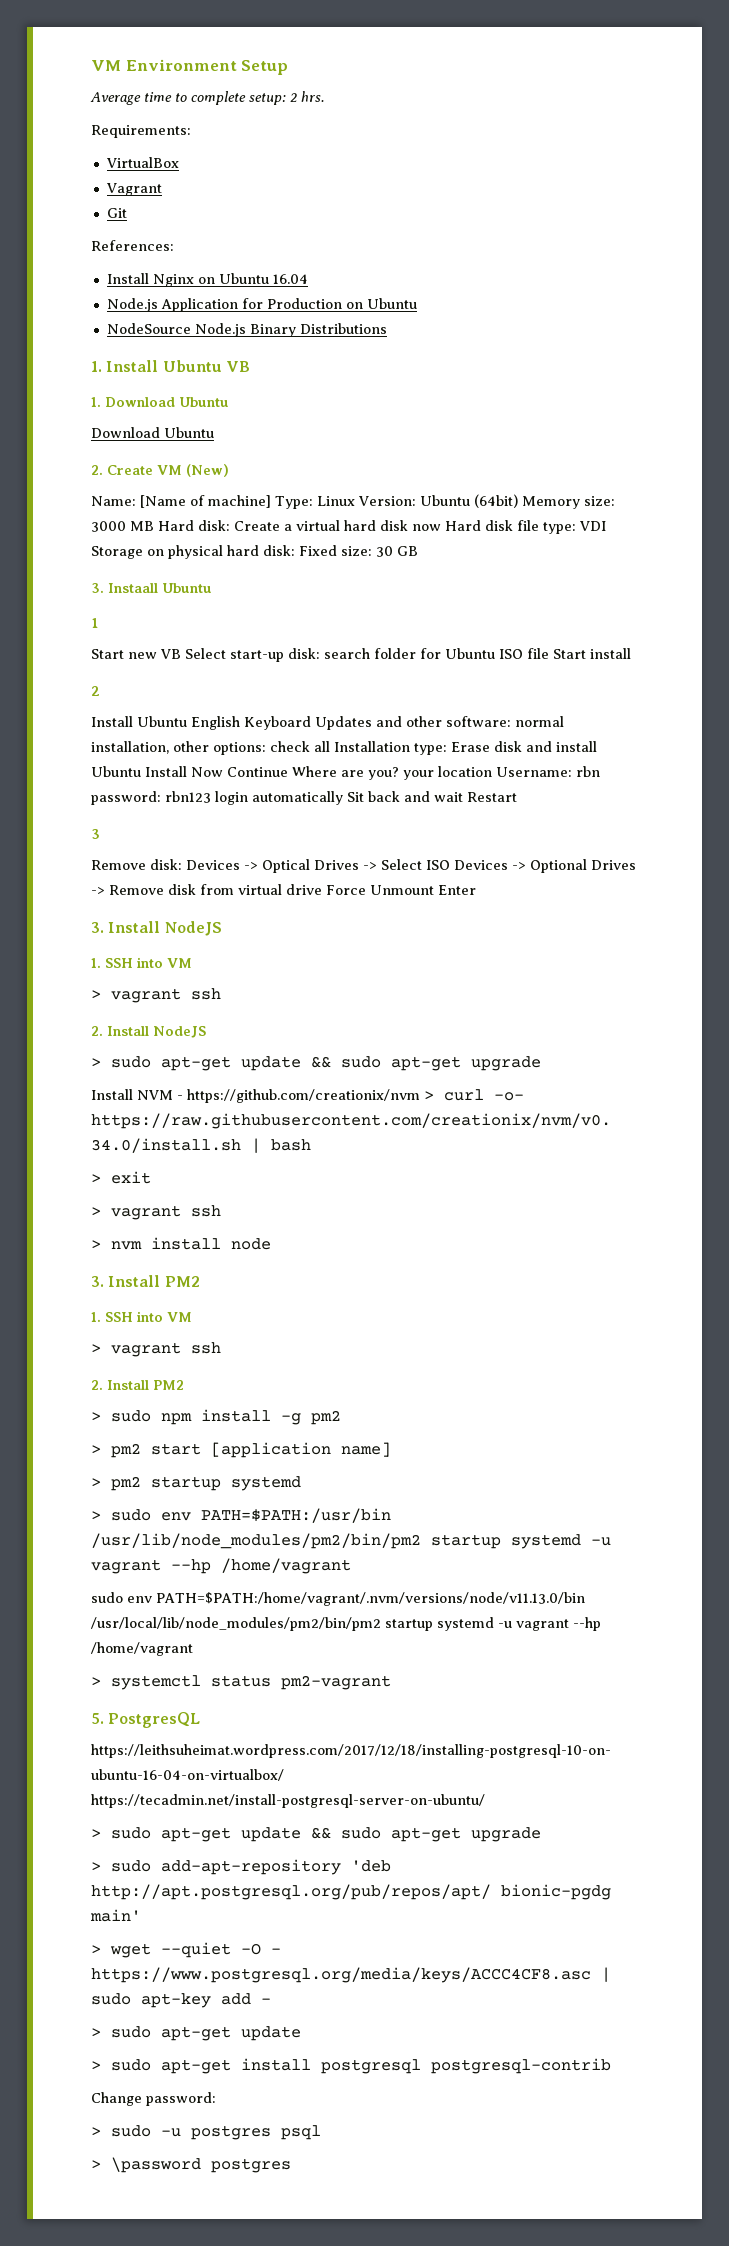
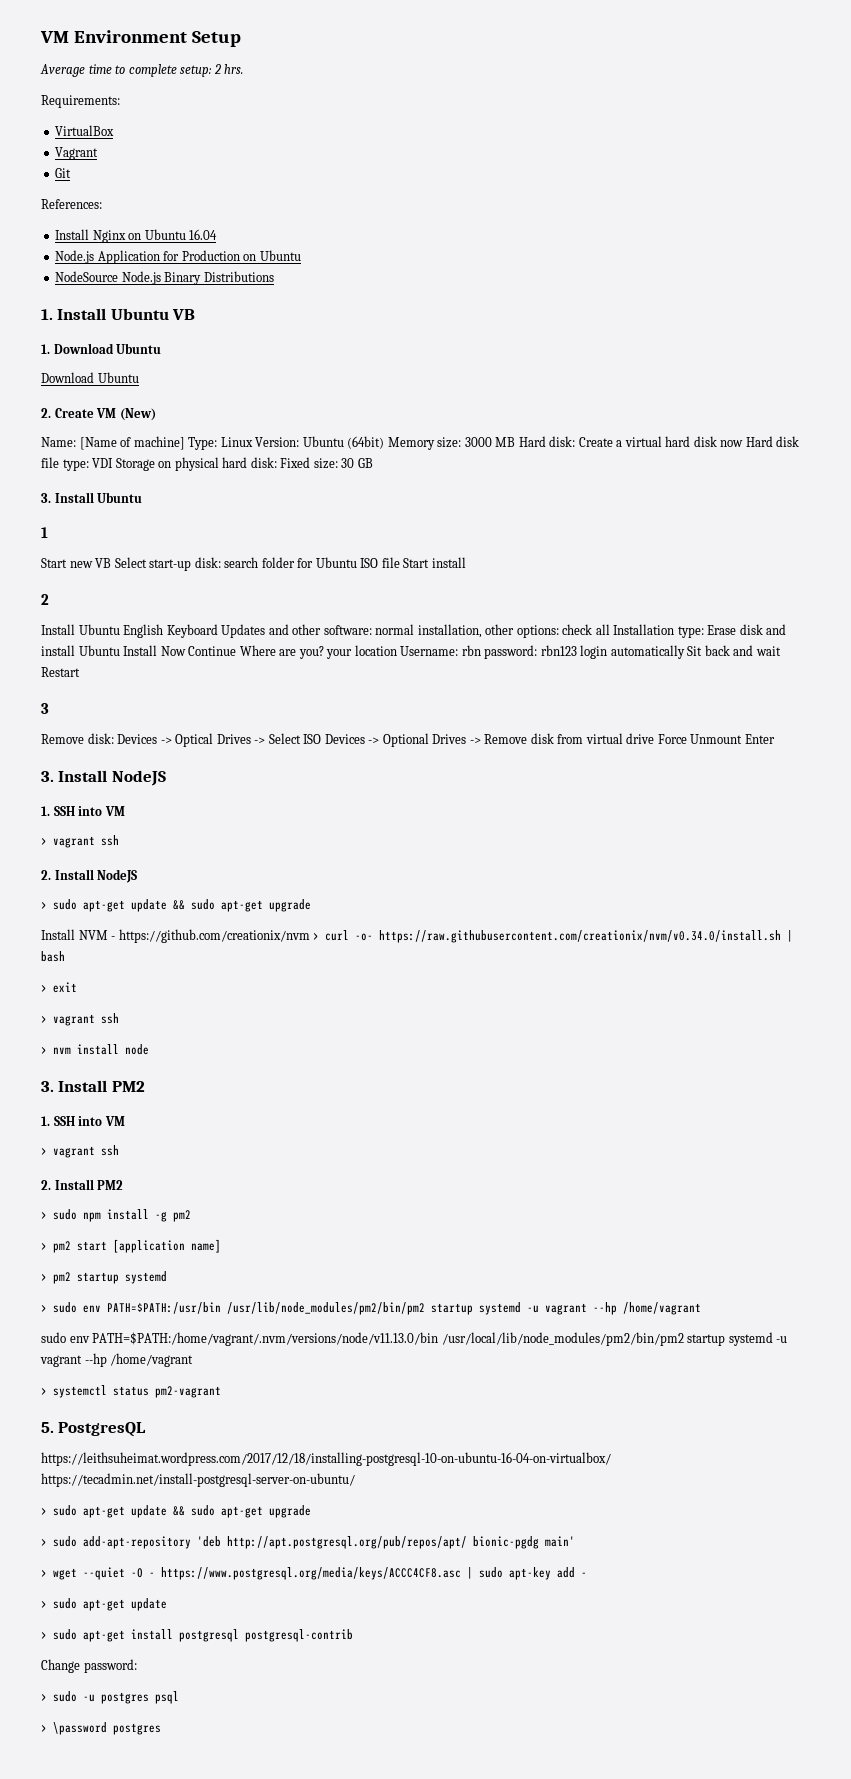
[108,583,158,593] Instaall -> [54,492,94,503] Install

